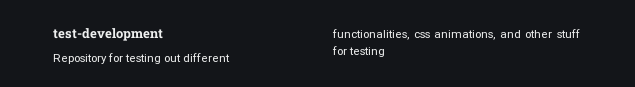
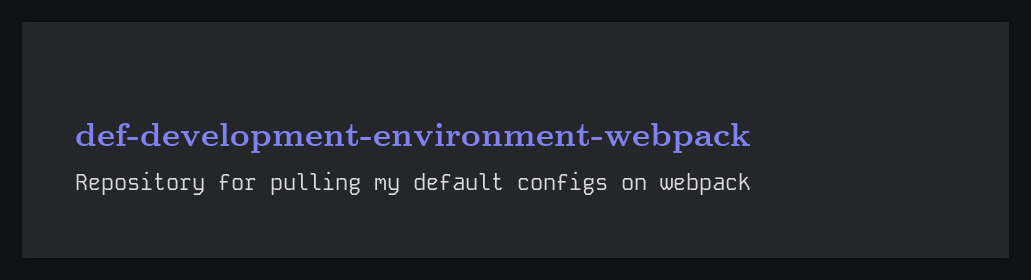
[53,28,163,41] test-development -> [75,123,751,153] def-development-environment-webpack
[125,53,231,64] [332,29,580,40] [332,46,386,57] testing out different functionalities, css animations, and other stuff for testing -> [270,171,751,195] pulling my default configs on webpack

